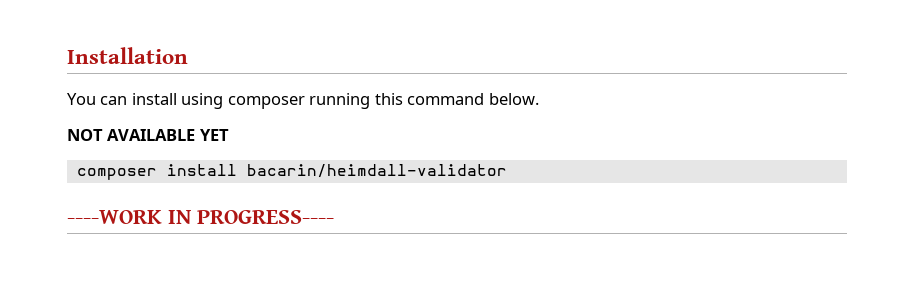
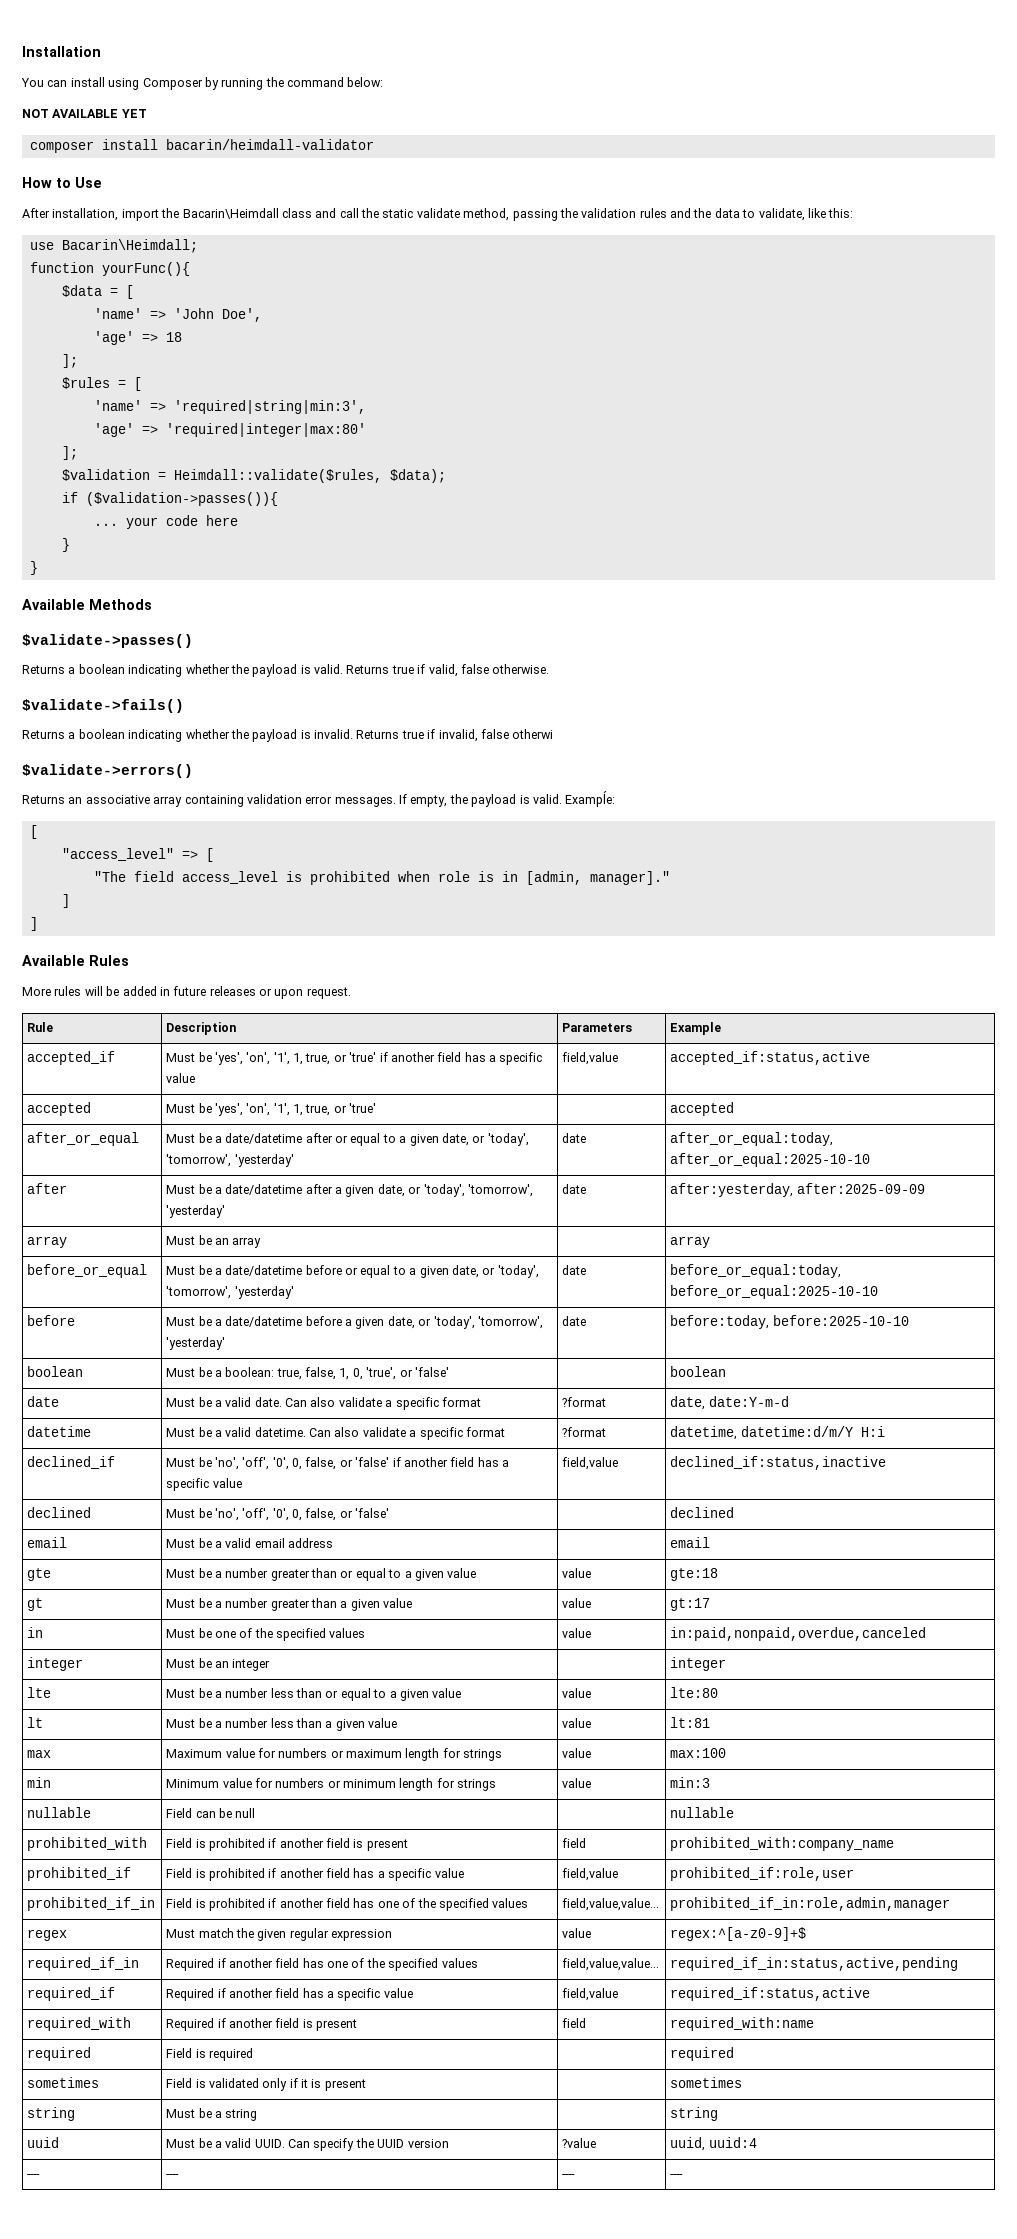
[227,93,539,109] composer running this command below. -> [142,77,384,90] Composer by running the command below:
[67,210,335,224] ----WORK IN PROGRESS---- -> [22,177,102,188] [22,208,854,221] [29,239,198,253] [29,262,190,276] [61,285,134,299] [93,308,262,322] [93,331,182,345] [61,354,78,368] [61,377,142,391] [93,400,366,414] [93,423,366,437] [61,446,78,460] [61,469,446,483] [61,492,278,506] [93,515,238,529] [61,538,70,552] [29,561,38,575] [22,599,152,610] [22,634,193,648] [22,664,550,677] [22,699,184,713] [22,729,554,742] [22,764,193,778] [22,791,616,807] [29,825,38,839] [61,848,214,862] [93,871,670,885] [61,894,70,908] [29,917,38,931] [22,955,129,966] [22,986,351,999] [27,1022,54,1032] [166,1022,237,1035] [562,1023,633,1032] [670,1022,722,1035] [27,1051,116,1065] [166,1052,543,1065] [166,1073,196,1083] [562,1052,619,1065] [670,1051,871,1065] [27,1102,92,1116] [166,1103,377,1116] [670,1102,735,1116] [27,1132,140,1146] [166,1133,529,1146] [166,1154,294,1167] [562,1133,587,1143] [670,1132,834,1146] [670,1153,871,1167] [27,1183,68,1194] [166,1184,533,1197] [166,1205,226,1218] [562,1184,587,1194] [670,1183,925,1197] [27,1236,68,1248] [166,1235,262,1248] [670,1236,711,1248] [27,1264,148,1278] [166,1265,539,1278] [166,1286,294,1299] [562,1265,587,1275] [670,1264,842,1278] [670,1285,879,1299] [27,1315,76,1326] [166,1316,543,1329] [166,1337,226,1350] [562,1316,587,1326] [670,1315,909,1329] [27,1366,84,1377] [166,1367,449,1380] [670,1366,727,1377] [27,1396,60,1407] [166,1397,481,1410] [562,1397,607,1407] [670,1396,789,1410] [27,1426,92,1437] [166,1427,505,1440] [562,1427,607,1437] [670,1426,885,1440] [27,1456,116,1469] [166,1457,510,1470] [166,1478,242,1491] [562,1457,619,1470] [670,1456,887,1470] [27,1507,92,1518] [166,1508,390,1521] [670,1507,735,1518] [27,1537,68,1548] [166,1538,334,1548] [670,1537,711,1548] [27,1568,52,1581] [166,1568,477,1581] [562,1568,592,1578] [670,1568,719,1581] [27,1598,44,1611] [166,1598,413,1611] [562,1598,592,1608] [670,1598,711,1611] [27,1627,44,1638] [166,1628,366,1641] [562,1628,592,1638] [670,1627,927,1641] [27,1657,84,1671] [166,1658,271,1671] [670,1657,727,1671] [27,1687,52,1698] [166,1688,462,1701] [562,1688,592,1698] [670,1687,719,1698] [27,1717,44,1728] [166,1718,398,1731] [562,1718,592,1728] [670,1717,711,1728] [27,1750,52,1758] [166,1748,503,1761] [562,1748,592,1758] [670,1748,727,1758] [27,1777,52,1788] [166,1778,497,1791] [562,1778,592,1788] [670,1777,711,1788] [27,1807,92,1818] [166,1808,256,1818] [670,1807,735,1818] [27,1837,148,1851] [166,1838,408,1851] [562,1838,587,1848] [670,1837,895,1851] [27,1867,132,1881] [166,1868,464,1881] [562,1868,619,1881] [670,1867,855,1881] [27,1897,156,1911] [166,1898,529,1911] [562,1898,660,1911] [670,1897,951,1911] [27,1929,68,1941] [166,1928,393,1941] [562,1928,592,1938] [670,1927,807,1941] [27,1957,140,1971] [166,1958,478,1971] [562,1958,660,1971] [670,1957,959,1971] [27,1987,116,2001] [166,1988,413,2001] [562,1988,619,2001] [670,1987,871,2001] [27,2017,132,2031] [166,2018,358,2031] [562,2018,587,2028] [670,2017,815,2031] [27,2047,92,2061] [166,2048,253,2061] [670,2047,735,2061] [27,2077,100,2088] [166,2078,366,2091] [670,2077,743,2088] [27,2107,76,2121] [166,2108,258,2121] [670,2107,719,2121] [27,2137,60,2148] [166,2138,449,2151] [562,2138,597,2148] [670,2137,757,2151] [27,2174,41,2178] [166,2174,180,2178] [562,2174,576,2178] [670,2174,684,2178] How to Use // After installation, import the Bacarin\Heimdall class and call the static validate method, passing the validation rules and the data to validate, like this: // use Bacarin\Heimdall; // function yourFunc(){ // $data = [ // 'name' => 'John Doe', // 'age' => 18 // ]; // $rules = [ // 'name' => 'required|string|min:3', // 'age' => 'required|integer|max:80' // ]; // $validation = Heimdall::validate($rules, $data); // if ($validation->passes()){ // ... your code here // } // } // Available Methods // $validate->passes() // Returns a boolean indicating whether the payload is valid. Returns true if valid, false otherwise. // $validate->fails() // Returns a boolean indicating whether the payload is invalid. Returns true if invalid, false otherwi // $validate->errors() // Returns an associative array containing validation error messages. If empty, the payload is valid. Exampĺe: // [ // "access_level" => [ // "The field access_level is prohibited when role is in [admin, manager]." // ] // ] // Available Rules // More rules will be added in future releases or upon request. // Rule | Description | Parameters | Example // accepted_if | Must be 'yes', 'on', '1', 1, true, or 'true' if another field has a specific value | field,value | accepted_if:status,active // accepted | Must be 'yes', 'on', '1', 1, true, or 'true' | | accepted // after_or_equal | Must be a date/datetime after or equal to a given date, or 'today', 'tomorrow', 'yesterday' | date | after_or_equal:today, after_or_equal:2025-10-10 // after | Must be a date/datetime after a given date, or 'today', 'tomorrow', 'yesterday' | date | after:yesterday, after:2025-09-09 // array | Must be an array | | array // before_or_equal | Must be a date/datetime before or equal to a given date, or 'today', 'tomorrow', 'yesterday' | date | before_or_equal:today, before_or_equal:2025-10-10 // before | Must be a date/datetime before a given date, or 'today', 'tomorrow', 'yesterday' | date | before:today, before:2025-10-10 // boolean | Must be a boolean: true, false, 1, 0, 'true', or 'false' | | boolean // date | Must be a valid date. Can also validate a specific format | ?format | date, date:Y-m-d // datetime | Must be a valid datetime. Can also validate a specific format | ?format | datetime, datetime:d/m/Y H:i // declined_if | Must be 'no', 'off', '0', 0, false, or 'false' if another field has a specific value | field,value | declined_if:status,inactive // declined | Must be 'no', 'off', '0', 0, false, or 'false' | | declined // email | Must be a valid email address | | email // gte | Must be a number greater than or equal to a given value | value | gte:18 // gt | Must be a number greater than a given value | value | gt:17 // in | Must be one of the specified values | value | in:paid,nonpaid,overdue,canceled // integer | Must be an integer | | integer // lte | Must be a number less than or equal to a given value | value | lte:80 // lt | Must be a number less than a given value | value | lt:81 // max | Maximum value for numbers or maximum length for strings | value | max:100 // min | Minimum value for numbers or minimum length for strings | value | min:3 // nullable | Field can be null | | nullable // prohibited_with | Field is prohibited if another field is present | field | prohibited_with:company_name // prohibited_if | Field is prohibited if another field has a specific value | field,value | prohibited_if:role,user // prohibited_if_in | Field is prohibited if another field has one of the specified values | field,value,value... | prohibited_if_in:role,admin,manager // regex | Must match the given regular expression | value | regex:^[a-z0-9]+$ // required_if_in | Required if another field has one of the specified values | field,value,value... | required_if_in:status,active,pending // required_if | Required if another field has a specific value | field,value | required_if:status,active // required_with | Required if another field is present | field | required_with:name // required | Field is required | | required // sometimes | Field is validated only if it is present | | sometimes // string | Must be a string | | string // uuid | Must be a valid UUID. Can specify the UUID version | ?value | uuid, uuid:4 // ---- | ---- | ---- | ----

